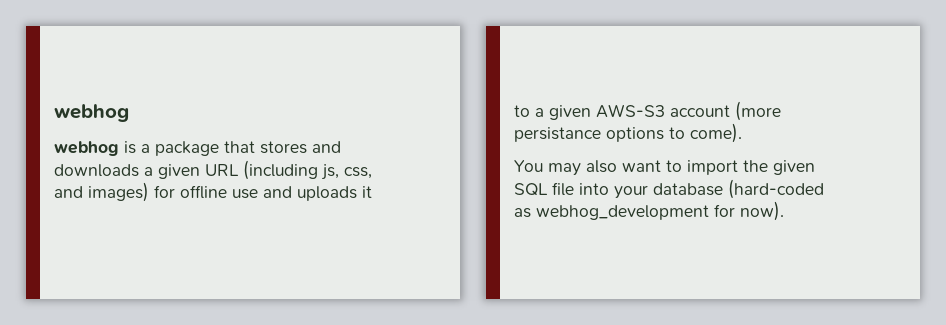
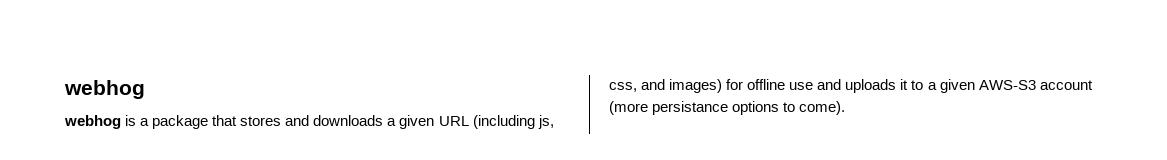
[514,160,815,176] [514,179,824,199] [514,201,784,221] // You may also want to import the given SQL file into your database (hard-coded as webhog_development for now). -> (846, 108) none

